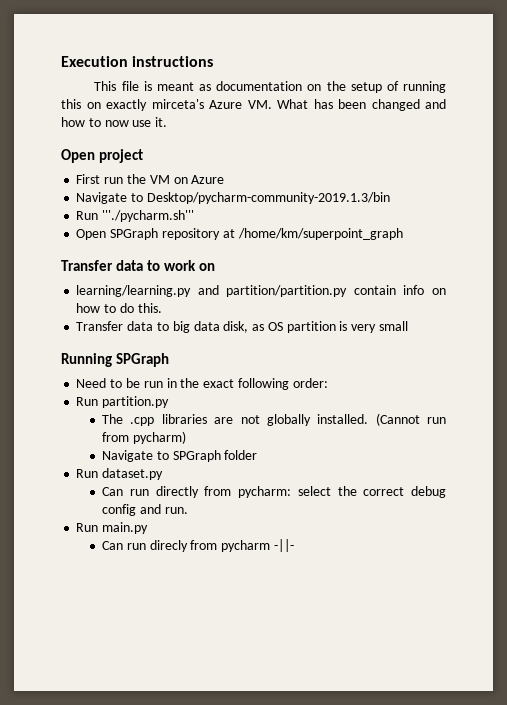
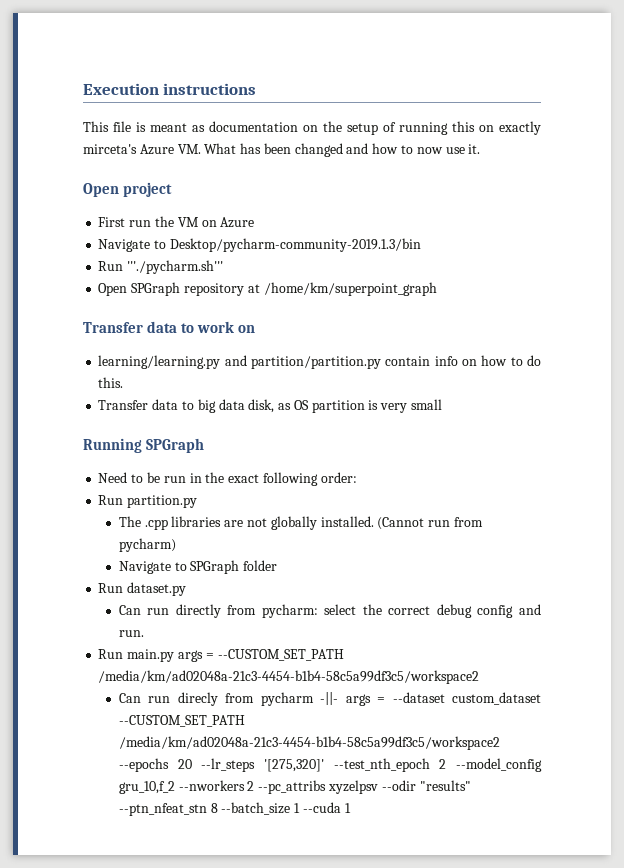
(149, 528) none -> [177,649,344,662] [98,670,480,684] args = --CUSTOM_SET_PATH /media/km/ad02048a-21c3-4454-b1b4-58c5a99df3c5/workspace2
(295, 545) none -> [345,692,541,706] [118,715,245,727] [118,736,500,750] [118,758,542,772] [118,780,471,794] [118,802,351,816] args = --dataset custom_dataset --CUSTOM_SET_PATH /media/km/ad02048a-21c3-4454-b1b4-58c5a99df3c5/workspace2 --epochs 20 --lr_steps '[275,320]' --test_nth_epoch 2 --model_config gru_10,f_2 --nworkers 2 --pc_attribs xyzelpsv --odir "results" --ptn_nfeat_stn 8 --batch_size 1 --cuda 1

